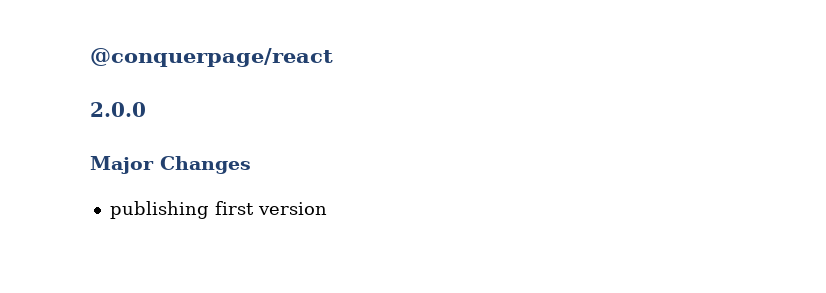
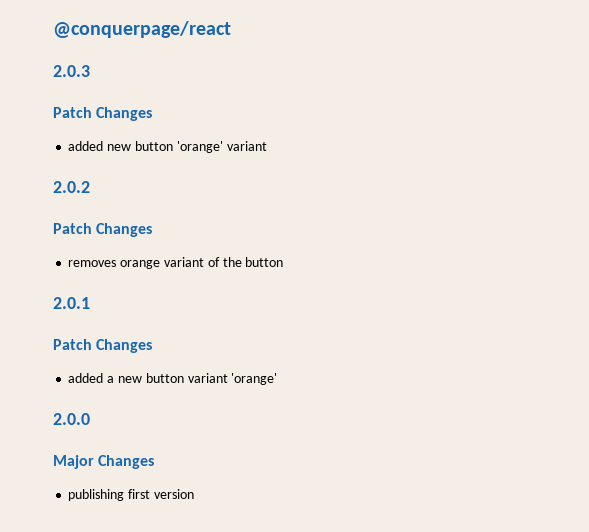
(333, 57) none -> [53,65,90,77] [53,107,153,121] [68,141,267,153] [53,181,90,193] [53,223,153,237] [68,257,284,269] [53,297,90,309] [53,339,153,353] [68,373,278,385] // 2.0.3 // Patch Changes // added new button 'orange' variant // 2.0.2 // Patch Changes // removes orange variant of the button // 2.0.1 // Patch Changes // added a new button variant 'orange'

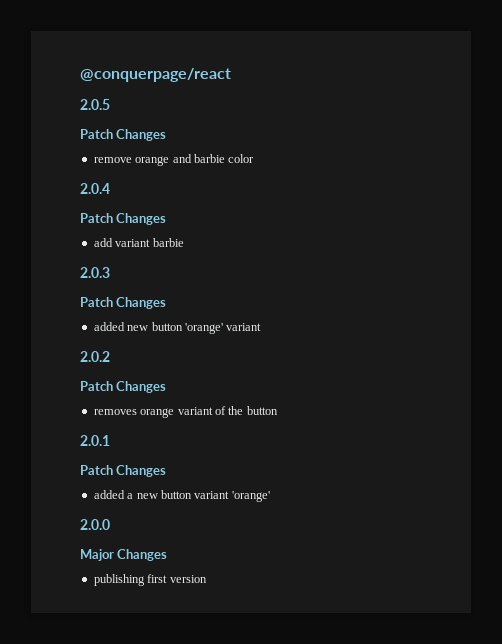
(231, 29) none -> [80,99,110,110] [80,129,167,141] [93,154,255,166] [80,183,110,194] [80,213,167,225] [93,238,184,247] // 2.0.5 // Patch Changes // remove orange and barbie color // 2.0.4 // Patch Changes // add variant barbie

